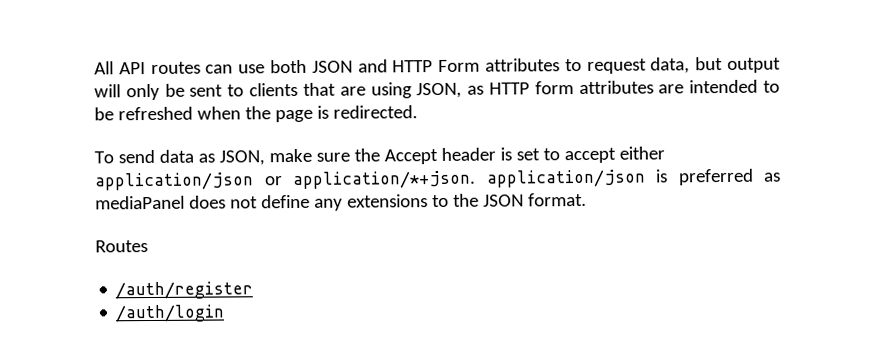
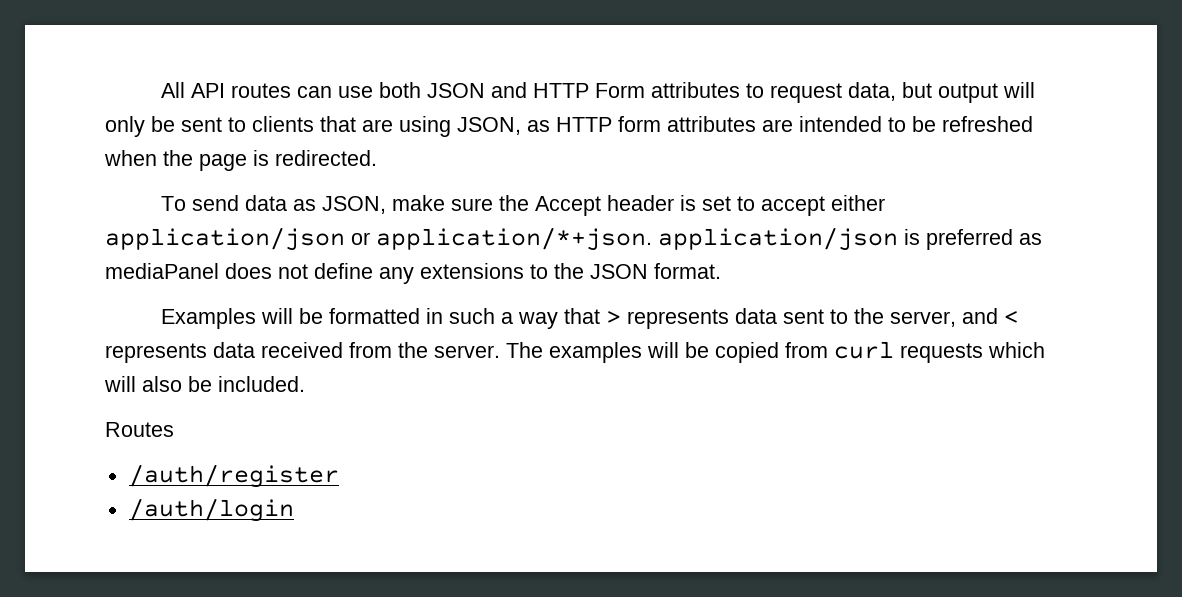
(587, 199) none -> [160,308,1019,329] [105,341,1045,363] [104,376,305,392] // Examples will be formatted in such a way that > represents data sent to the server, and < represents data received from the server. The examples will be copied from curl requests which will also be included.

